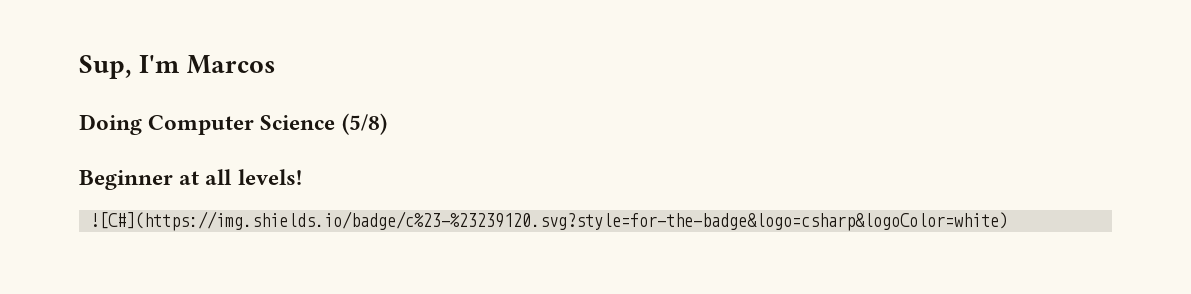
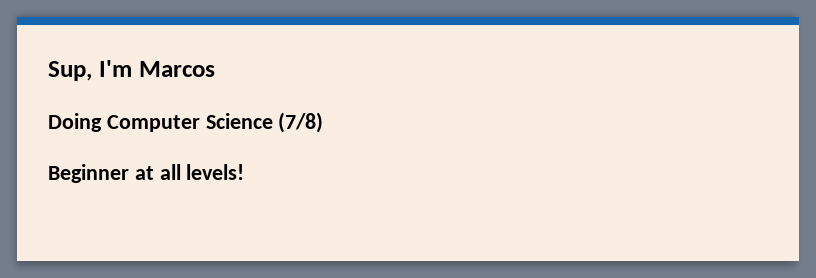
[341,113,387,135] (5/8) -> [278,112,324,133] (7/8)
[89,211,1008,231] // ![C#](https://img.shields.io/badge/c%23-%23239120.svg?style=for-the-badge&logo=csharp&logoColor=white) -> (245, 172) none

